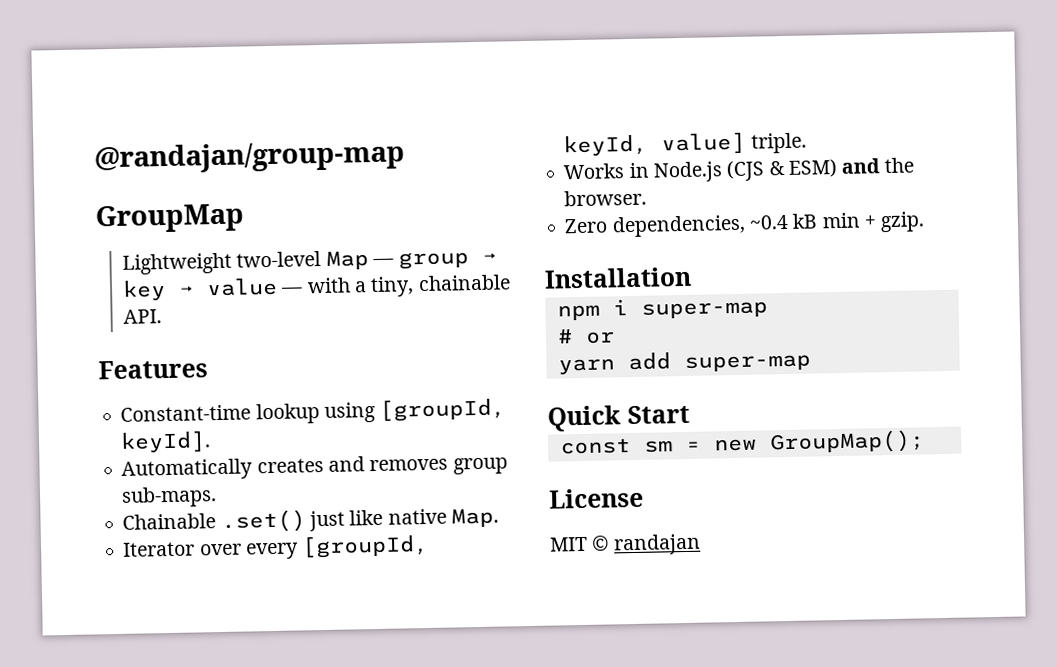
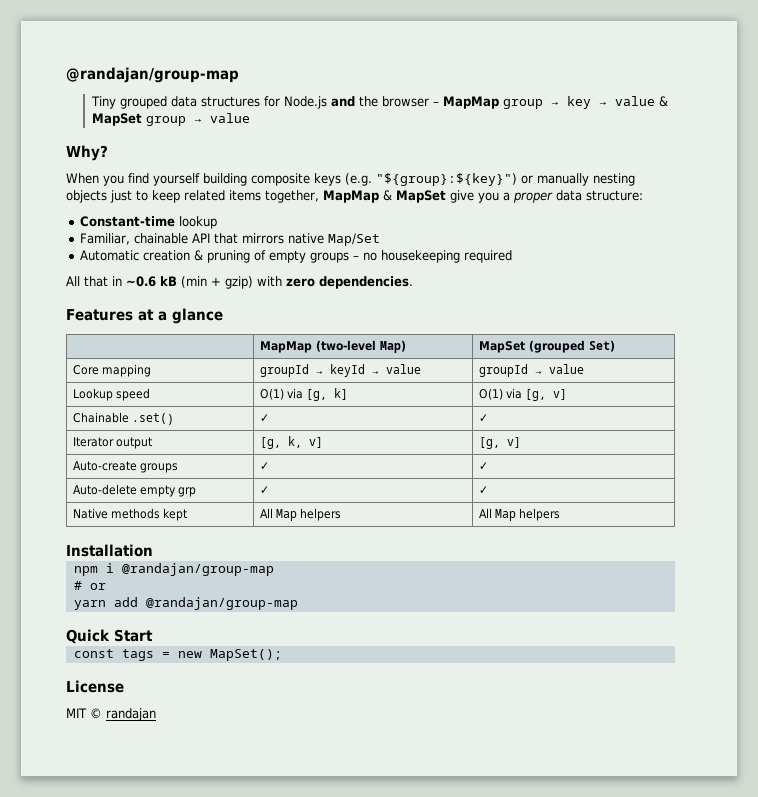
[94,140,405,175] [95,203,244,234] [122,250,395,275] @randajan/group-map // GroupMap // Lightweight two‑level Map — -> [66,67,239,83] [90,96,499,109] @randajan/group-map // Tiny grouped data structures for Node.js and the browser – MapMap
[281,274,511,298] [123,309,163,324] [98,359,208,380] [120,397,507,425] [120,430,212,454] [121,456,508,481] [121,486,218,508] [122,508,499,533] [122,533,430,560] [563,131,807,157] [563,157,915,183] [564,189,648,207] [564,211,926,238] — with a tiny, chainable API. // Features // Constant‑time lookup using [groupId, keyId]. // Automatically creates and removes group sub‑maps. // Chainable .set() just like native Map. // Iterator over every [groupId, keyId, value] triple. // Works in Node.js (CJS & ESM) and the browser. // Zero dependencies, ~0.4 kB min + gzip. -> [658,96,668,107] [91,113,250,126] [66,145,108,161] [66,173,635,186] [66,190,643,203] [80,216,218,229] [80,233,381,246] [80,250,513,263] [66,276,413,289] [66,308,223,324] [259,340,406,353] [478,340,615,353] [72,364,151,377] [259,364,421,377] [478,364,584,377] [72,388,150,401] [259,388,348,401] [478,388,567,401] [72,412,174,425] [259,414,269,422] [478,414,488,422] [72,437,152,449] [259,436,323,449] [478,437,521,449] [72,461,178,473] [259,462,269,470] [478,462,488,470] [72,484,196,497] [259,486,269,494] [478,486,488,494] [72,508,187,521] [259,508,341,521] [478,508,560,521] & MapSet group → value // Why? // When you find yourself building composite keys (e.g. "${group}:${key}") or manually nesting objects just to keep related items together, MapMap & MapSet give you a proper data structure: // Constant-time lookup // Familiar, chainable API that mirrors native Map/Set // Automatic creation & pruning of empty groups – no housekeeping required // All that in ~0.6 kB (min + gzip) with zero dependencies. // Features at a glance // | MapMap (two-level Map) | MapSet (grouped Set) // Core mapping | groupId → keyId → value | groupId → value // Lookup speed | O(1) via [g, k] | O(1) via [g, v] // Chainable .set() | ✓ | ✓ // Iterator output | [g, k, v] | [g, v] // Auto-create groups | ✓ | ✓ // Auto-delete empty grp | ✓ | ✓ // Native methods kept | All Map helpers | All Map helpers
[640,301,768,319] super-map -> [121,563,274,576] @randajan/group-map
[683,354,811,372] super-map -> [145,597,298,610] @randajan/group-map
[643,440,673,453] sm -> [121,649,154,661] tags
[768,429,925,455] GroupMap(); -> [209,649,282,661] MapSet();

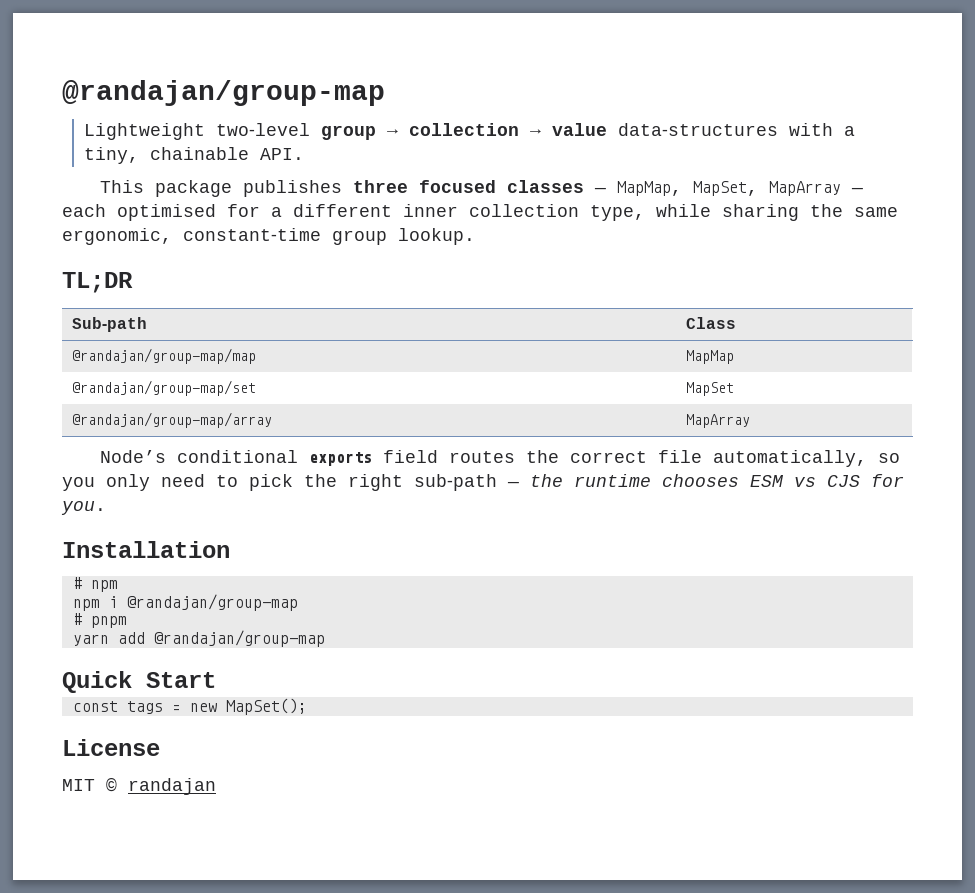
[66,67,239,83] [90,96,668,109] [91,113,250,126] [66,145,108,161] [66,173,635,186] [66,190,643,203] [80,216,218,229] [80,233,381,246] [80,250,513,263] [66,276,413,289] [66,308,223,324] [259,340,406,353] [478,340,615,353] [72,364,151,377] [259,364,421,377] [478,364,584,377] [72,388,150,401] [259,388,348,401] [478,388,567,401] [72,412,174,425] [259,414,269,422] [478,414,488,422] [72,437,152,449] [259,436,323,449] [478,437,521,449] [72,461,178,473] [259,462,269,470] [478,462,488,470] [72,484,196,497] [259,486,269,494] [478,486,488,494] [72,508,187,521] [259,508,341,521] [478,508,560,521] @randajan/group-map // Tiny grouped data structures for Node.js and the browser – MapMap group → key → value & MapSet group → value // Why? // When you find yourself building composite keys (e.g. "${group}:${key}") or manually nesting objects just to keep related items together, MapMap & MapSet give you a proper data structure: // Constant-time lookup // Familiar, chainable API that mirrors native Map/Set // Automatic creation & pruning of empty groups – no housekeeping required // All that in ~0.6 kB (min + gzip) with zero dependencies. // Features at a glance // | MapMap (two-level Map) | MapSet (grouped Set) // Core mapping | groupId → keyId → value | groupId → value // Lookup speed | O(1) via [g, k] | O(1) via [g, v] // Chainable .set() | ✓ | ✓ // Iterator output | [g, k, v] | [g, v] // Auto-create groups | ✓ | ✓ // Auto-delete empty grp | ✓ | ✓ // Native methods kept | All Map helpers | All Map helpers -> [62,80,385,106] [84,123,856,140] [84,147,305,164] [100,180,864,197] [62,204,898,221] [62,228,475,245] [62,272,133,293] [71,317,147,332] [685,317,736,329] [71,348,256,364] [685,350,734,364] [71,380,256,396] [685,382,734,396] [71,412,272,428] [685,414,750,428] [100,450,901,467] [62,474,904,491] [61,501,106,515] @randajan/group-map // Lightweight two‑level group → collection → value data‑structures with a tiny, chainable API. // This package publishes three focused classes — MapMap, MapSet, MapArray — each optimised for a different inner collection type, while sharing the same ergonomic, constant‑time group lookup. // TL;DR // Sub‑path | Class // @randajan/group-map/map | MapMap // @randajan/group-map/set | MapSet // @randajan/group-map/array | MapArray // Node’s conditional exports field routes the correct file automatically, so you only need to pick the right sub‑path — the runtime chooses ESM vs CJS for you.
(153, 550) none -> [72,577,118,592] // # npm
[89,583,106,590] or -> [90,616,127,628] pnpm

